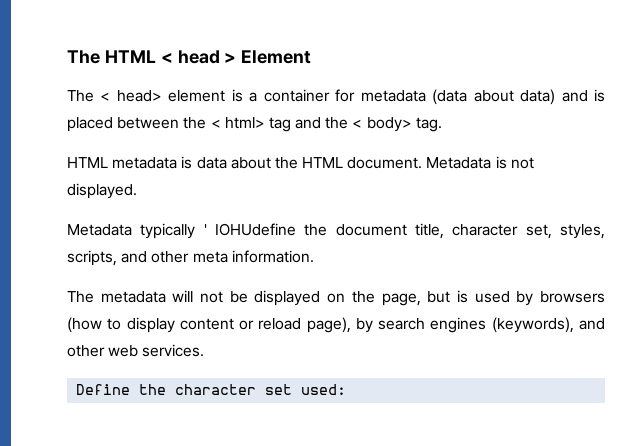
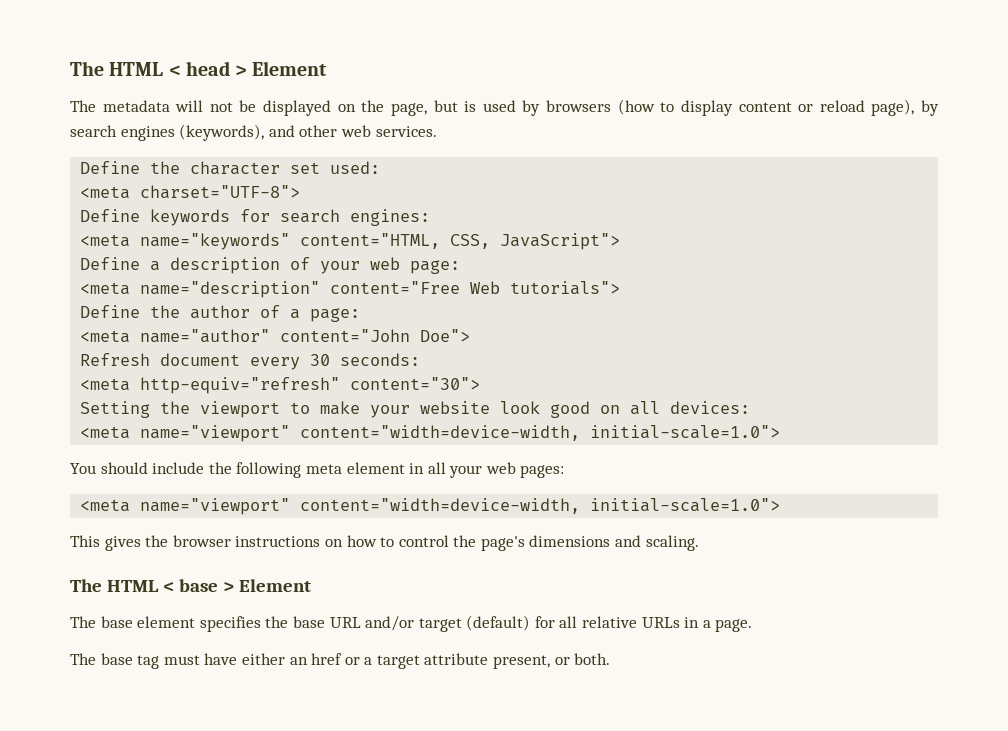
[67,89,605,105] [67,117,442,132] [67,156,534,169] [67,183,137,199] [67,223,605,239] [67,250,314,266] // The < head> element is a container for metadata (data about data) and is placed between the < html> tag and the < body> tag. // HTML metadata is data about the HTML document. Metadata is not displayed. // Metadata typically ' IOHUdefine the document title, character set, styles, scripts, and other meta information. -> (328, 68) none
(347, 389) none -> [80,185,301,199] [80,209,431,226] [80,233,621,250] [80,257,461,274] [80,281,621,298] [80,305,361,322] [80,329,471,343] [80,353,421,370] [80,377,481,394] [80,401,751,418] [80,425,781,442] [70,462,565,478] [80,498,781,515] [70,535,699,551] [70,579,311,592] [70,615,753,632] [70,653,611,669] // <meta charset="UTF-8"> // Define keywords for search engines: // <meta name="keywords" content="HTML, CSS, JavaScript"> // Define a description of your web page: // <meta name="description" content="Free Web tutorials"> // Define the author of a page: // <meta name="author" content="John Doe"> // Refresh document every 30 seconds: // <meta http-equiv="refresh" content="30"> // Setting the viewport to make your website look good on all devices: // <meta name="viewport" content="width=device-width, initial-scale=1.0"> // You should include the following meta element in all your web pages: // <meta name="viewport" content="width=device-width, initial-scale=1.0"> // This gives the browser instructions on how to control the page's dimensions and scaling. // The HTML < base > Element // The base element specifies the base URL and/or target (default) for all relative URLs in a page. // The base tag must have either an href or a target attribute present, or both.

